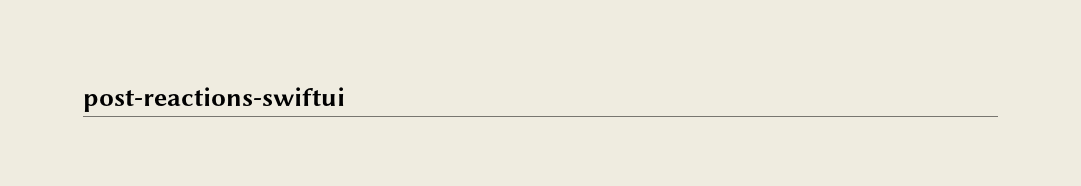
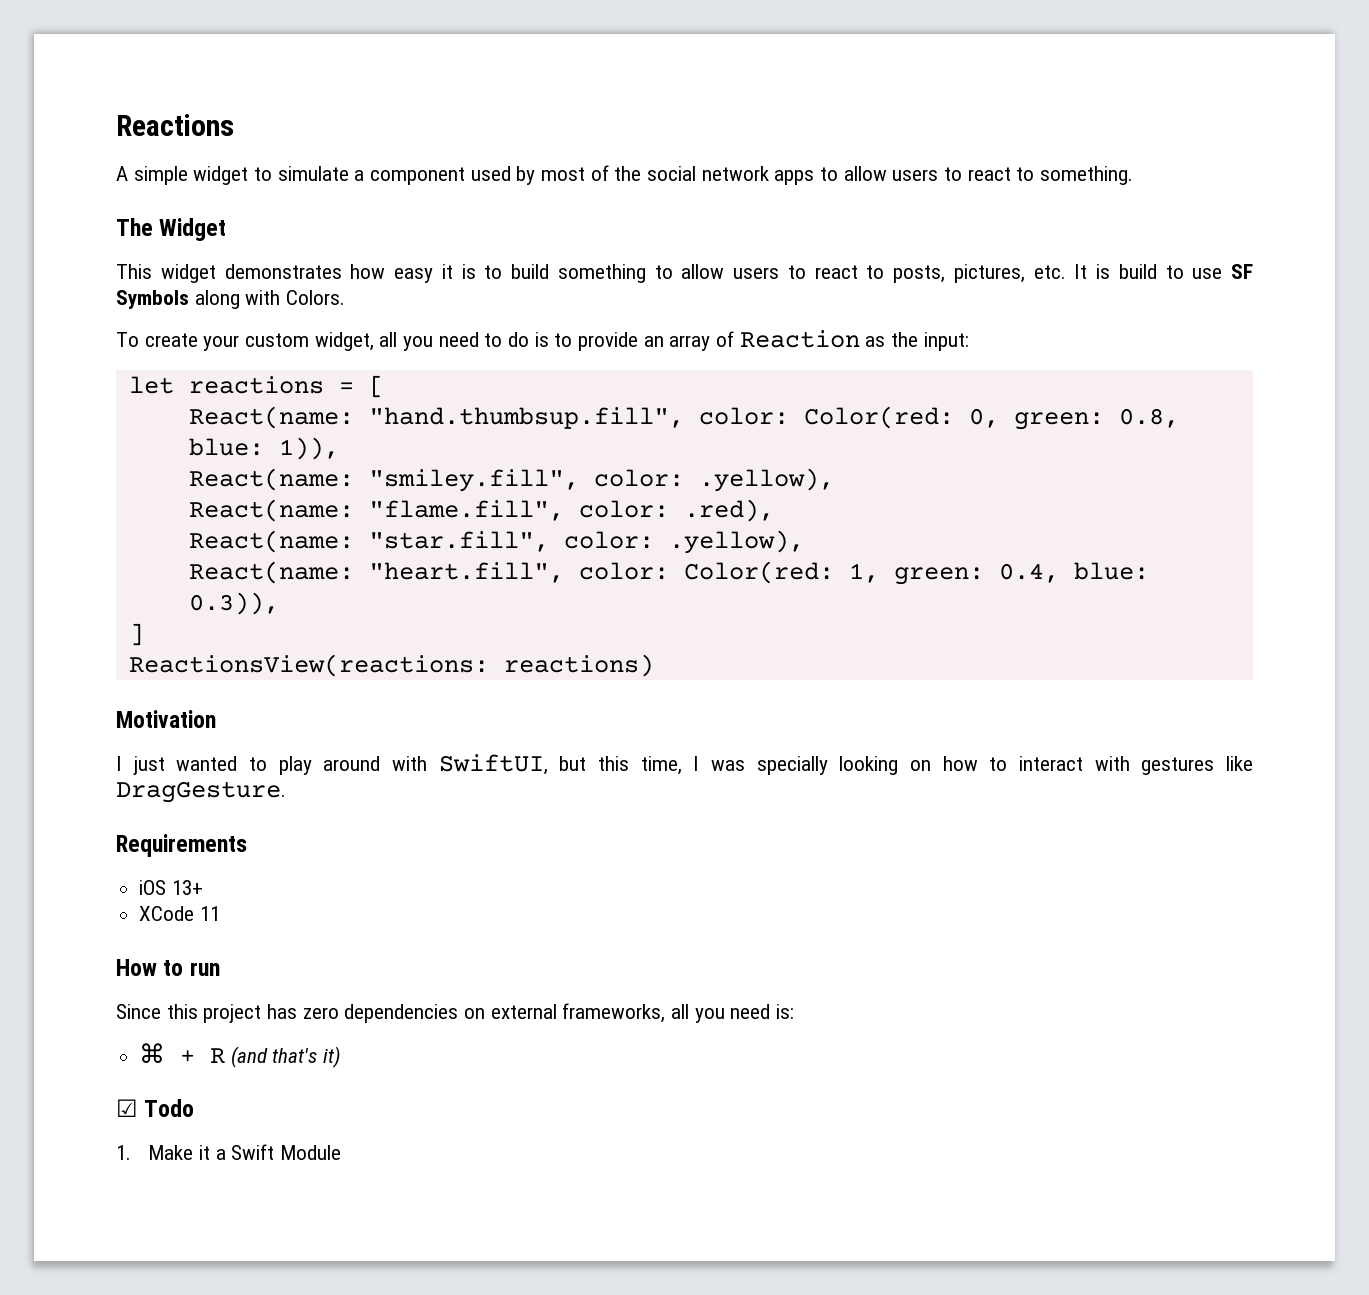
[83,87,345,112] post-reactions-swiftui -> [116,114,234,136] [116,165,1134,185] [116,218,227,241] [116,264,1253,283] [116,290,346,309] [116,330,969,351] [128,375,384,398] [188,406,1179,430] [188,437,339,460] [188,468,834,492] [188,499,774,522] [188,530,804,554] [188,561,1149,585] [188,592,279,615] [128,623,144,646] [128,654,654,677] [116,710,216,728] [116,754,1253,775] [116,781,286,803] [116,834,247,857] [139,880,203,895] [139,906,220,921] [116,959,220,976] [116,1003,795,1023] [139,1043,341,1068] [116,1099,195,1117] [116,1144,341,1160] Reactions // A simple widget to simulate a component used by most of the social network apps to allow users to react to something. // The Widget // This widget demonstrates how easy it is to build something to allow users to react to posts, pictures, etc. It is build to use SF Symbols along with Colors. // To create your custom widget, all you need to do is to provide an array of Reaction as the input: // let reactions = [ // React(name: "hand.thumbsup.fill", color: Color(red: 0, green: 0.8, blue: 1)), // React(name: "smiley.fill", color: .yellow), // React(name: "flame.fill", color: .red), // React(name: "star.fill", color: .yellow), // React(name: "heart.fill", color: Color(red: 1, green: 0.4, blue: 0.3)), // ] // ReactionsView(reactions: reactions) // Motivation // I just wanted to play around with SwiftUI, but this time, I was specially looking on how to interact with gestures like DragGesture. // Requirements // iOS 13+ // XCode 11 // How to run // Since this project has zero dependencies on external frameworks, all you need is: // ⌘ + R (and that's it) // ☑ Todo // 1. Make it a Swift Module

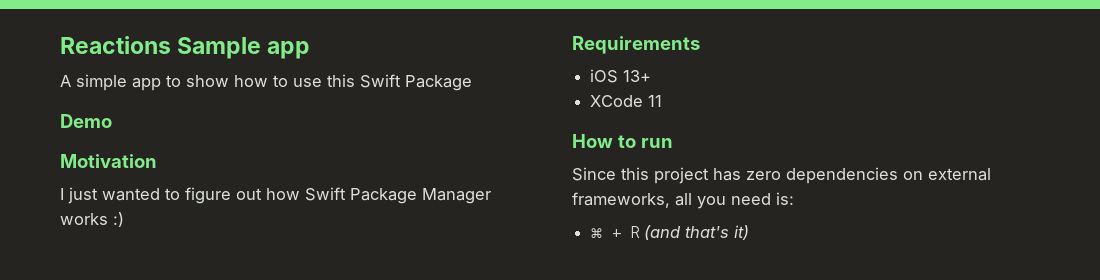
(234, 125) none -> [177,37,311,59] Sample app
[193,165,1134,185] [116,218,227,241] [116,264,1253,283] [116,290,346,309] [116,330,969,351] [128,375,384,398] [188,406,1179,430] [188,437,339,460] [188,468,834,492] [188,499,774,522] [188,530,804,554] [188,561,1149,585] [188,592,279,615] [128,623,144,646] [128,654,654,677] widget to simulate a component used by most of the social network apps to allow users to react to something. // The Widget // This widget demonstrates how easy it is to build something to allow users to react to posts, pictures, etc. It is build to use SF Symbols along with Colors. // To create your custom widget, all you need to do is to provide an array of Reaction as the input: // let reactions = [ // React(name: "hand.thumbsup.fill", color: Color(red: 0, green: 0.8, blue: 1)), // React(name: "smiley.fill", color: .yellow), // React(name: "flame.fill", color: .red), // React(name: "star.fill", color: .yellow), // React(name: "heart.fill", color: Color(red: 1, green: 0.4, blue: 0.3)), // ] // ReactionsView(reactions: reactions) -> [132,74,472,91] [60,114,112,128] app to show how to use this Swift Package // Demo
[278,754,1253,775] [116,781,286,803] play around with SwiftUI, but this time, I was specially looking on how to interact with gestures like DragGesture. -> [185,187,491,204] [60,212,124,227] figure out how Swift Package Manager works :)
[116,1099,195,1117] [116,1144,341,1160] // ☑ Todo // 1. Make it a Swift Module -> (750, 232) none

